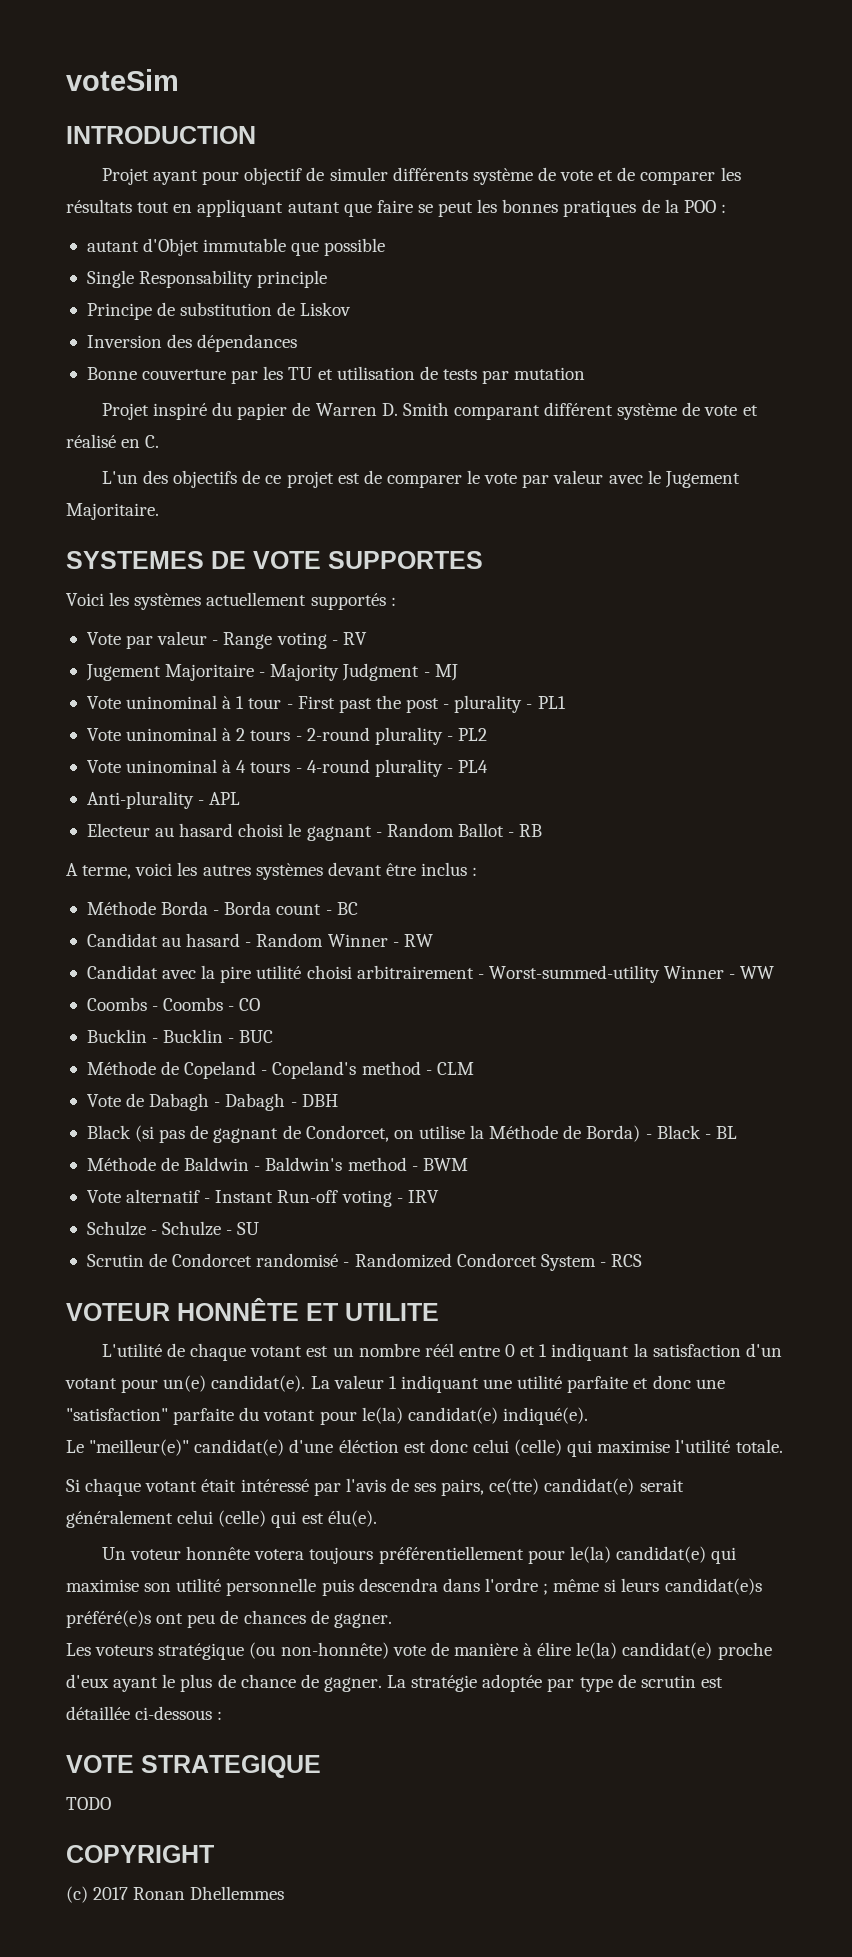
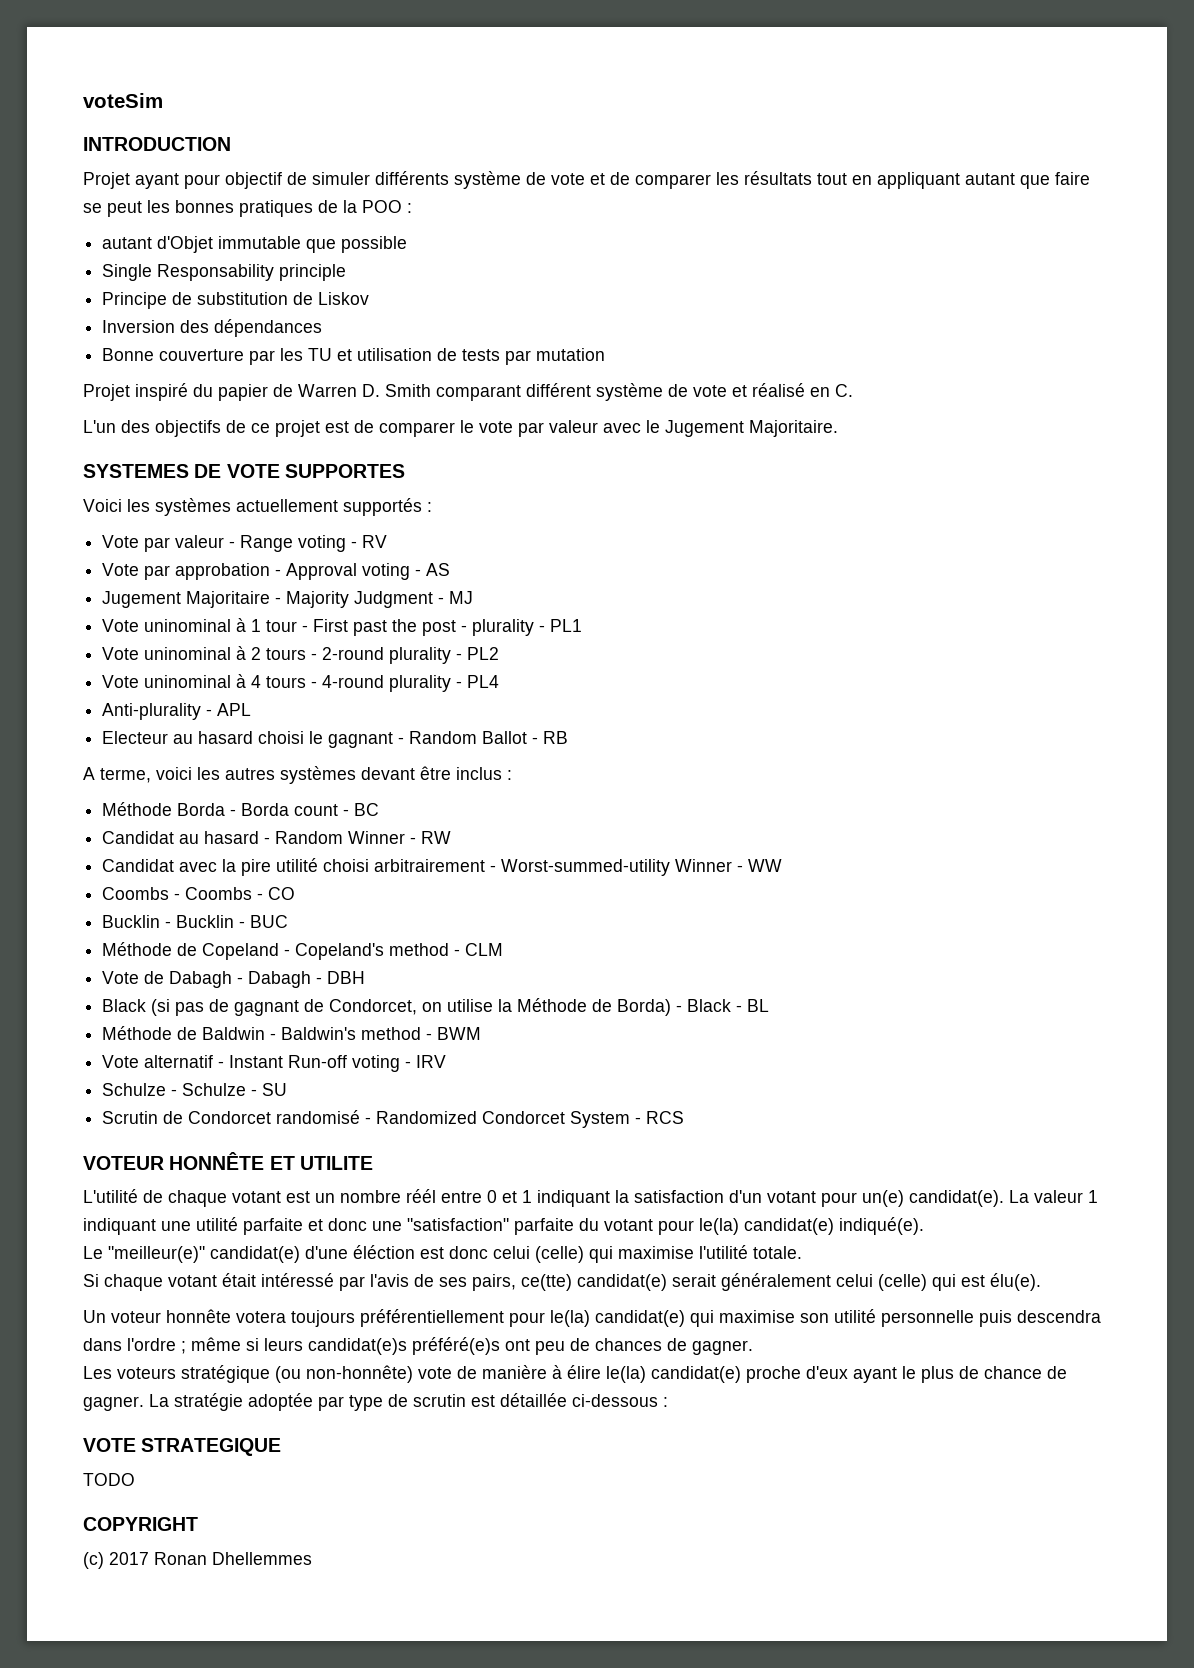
(367, 638) none -> [102,563,451,580] // Vote par approbation - Approval voting - AS

